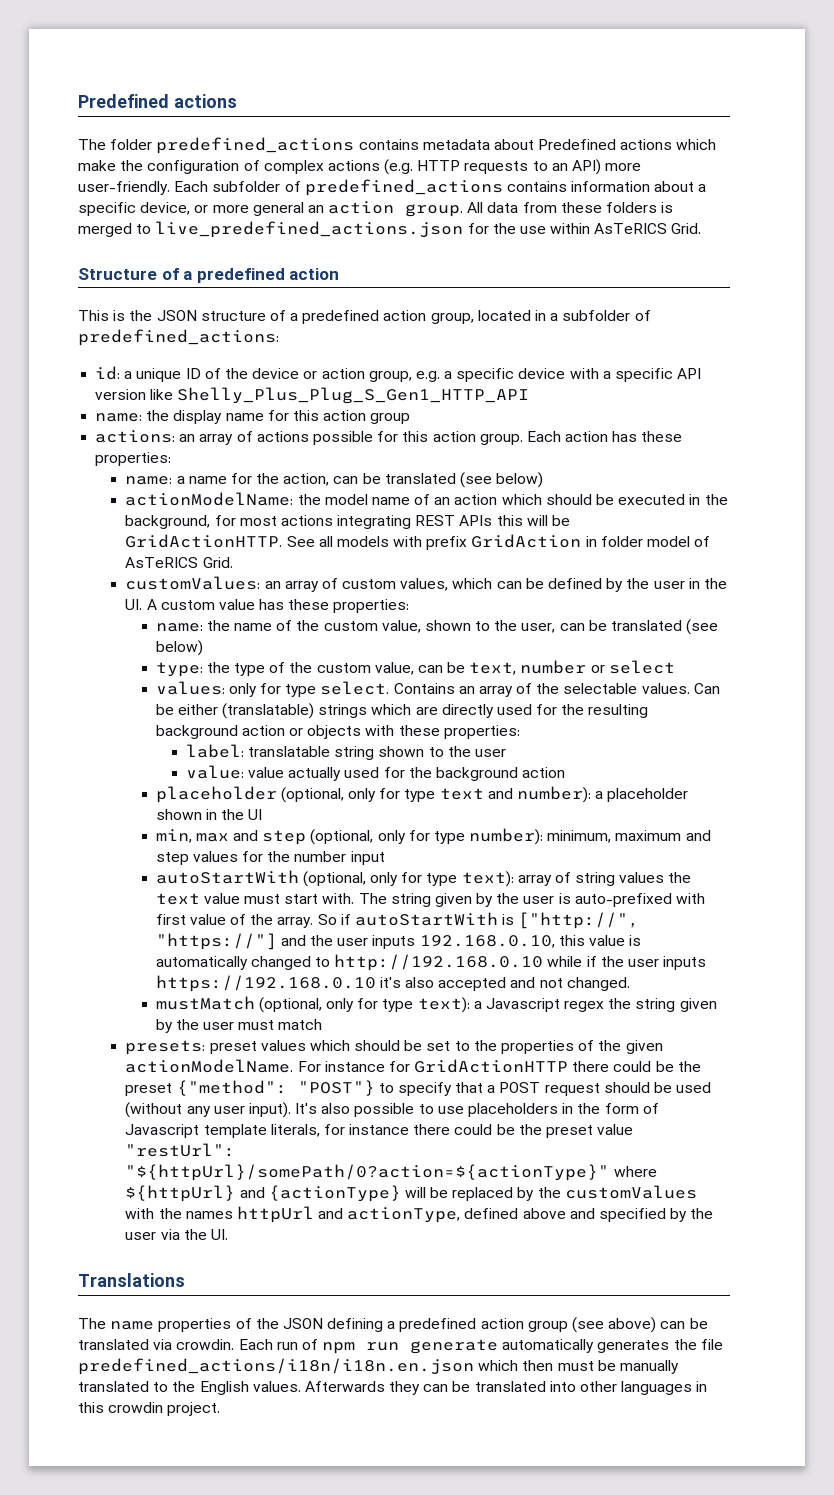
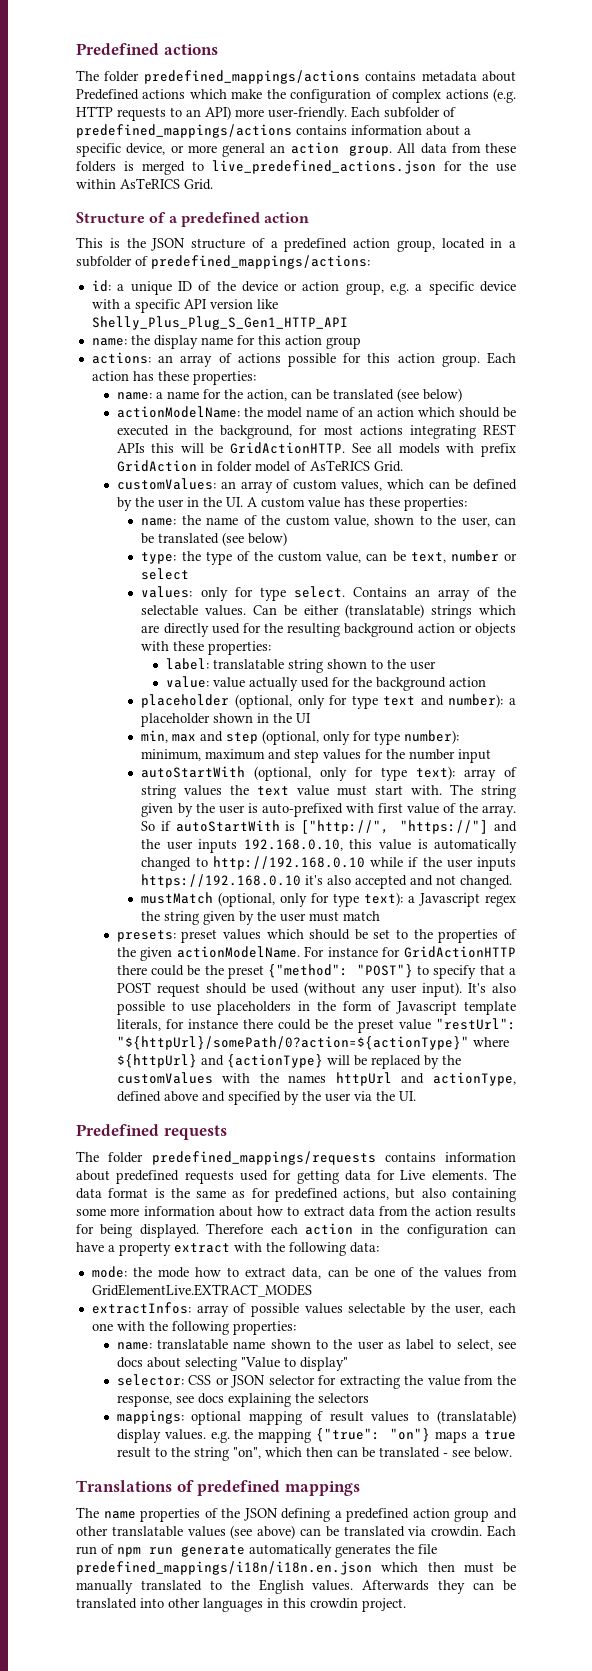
[156,137,355,154] predefined_actions -> [143,70,360,84] predefined_mappings/actions
[304,179,503,196] predefined_actions -> [76,124,292,138] predefined_mappings/actions
[78,329,279,346] predefined_actions: -> [151,255,370,269] predefined_mappings/actions:
[78,1273,185,1287] Translations -> [76,1124,227,1140] [76,1151,516,1165] [76,1169,516,1184] [76,1188,516,1202] [76,1206,516,1217] [76,1223,517,1238] [76,1242,379,1256] [91,1266,518,1279] [91,1284,312,1297] [91,1302,516,1317] [91,1321,296,1335] [116,1339,516,1351] [116,1357,348,1371] [116,1374,516,1389] [116,1393,369,1407] [116,1410,516,1425] [116,1428,516,1443] [116,1447,512,1461] [76,1480,360,1496] Predefined requests // The folder predefined_mappings/requests contains information about predefined requests used for getting data for Live elements. The data format is the same as for predefined actions, but also containing some more information about how to extract data from the action results for being displayed. Therefore each action in the configuration can have a property extract with the following data: // mode: the mode how to extract data, can be one of the values from GridElementLive.EXTRACT_MODES // extractInfos: array of possible values selectable by the user, each one with the following properties: // name: translatable name shown to the user as label to select, see docs about selecting "Value to display" // selector: CSS or JSON selector for extracting the value from the response, see docs explaining the selectors // mappings: optional mapping of result values to (translatable) display values. e.g. the mapping {"true": "on"} maps a true result to the string "on", which then can be translated - see below. // Translations of predefined mappings
(568, 1326) none -> [494,1508,517,1519] [76,1526,226,1537] and other translatable values
[78,1358,474,1375] predefined_actions/i18n/i18n.en.json -> [76,1561,372,1575] predefined_mappings/i18n/i18n.en.json

